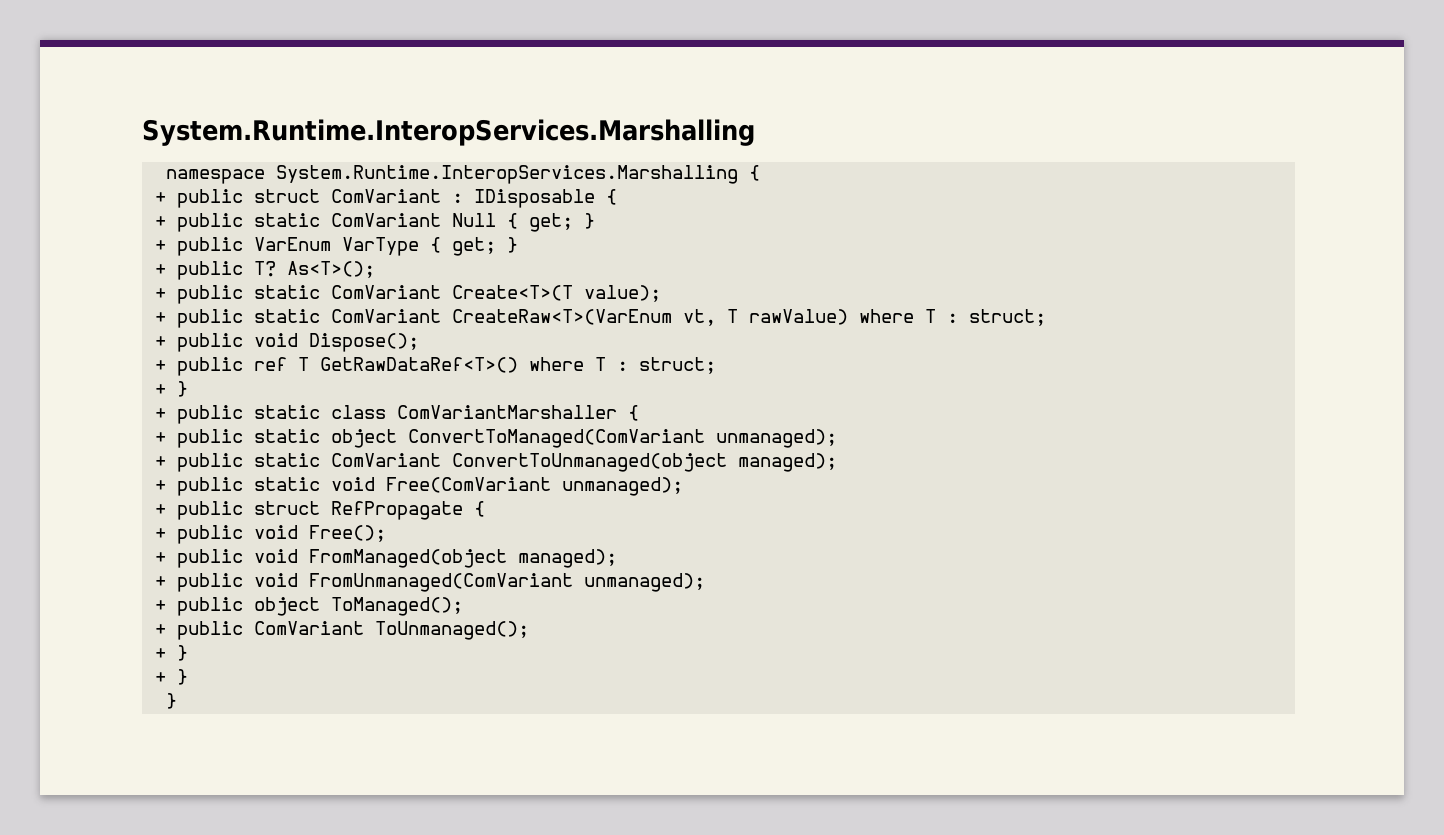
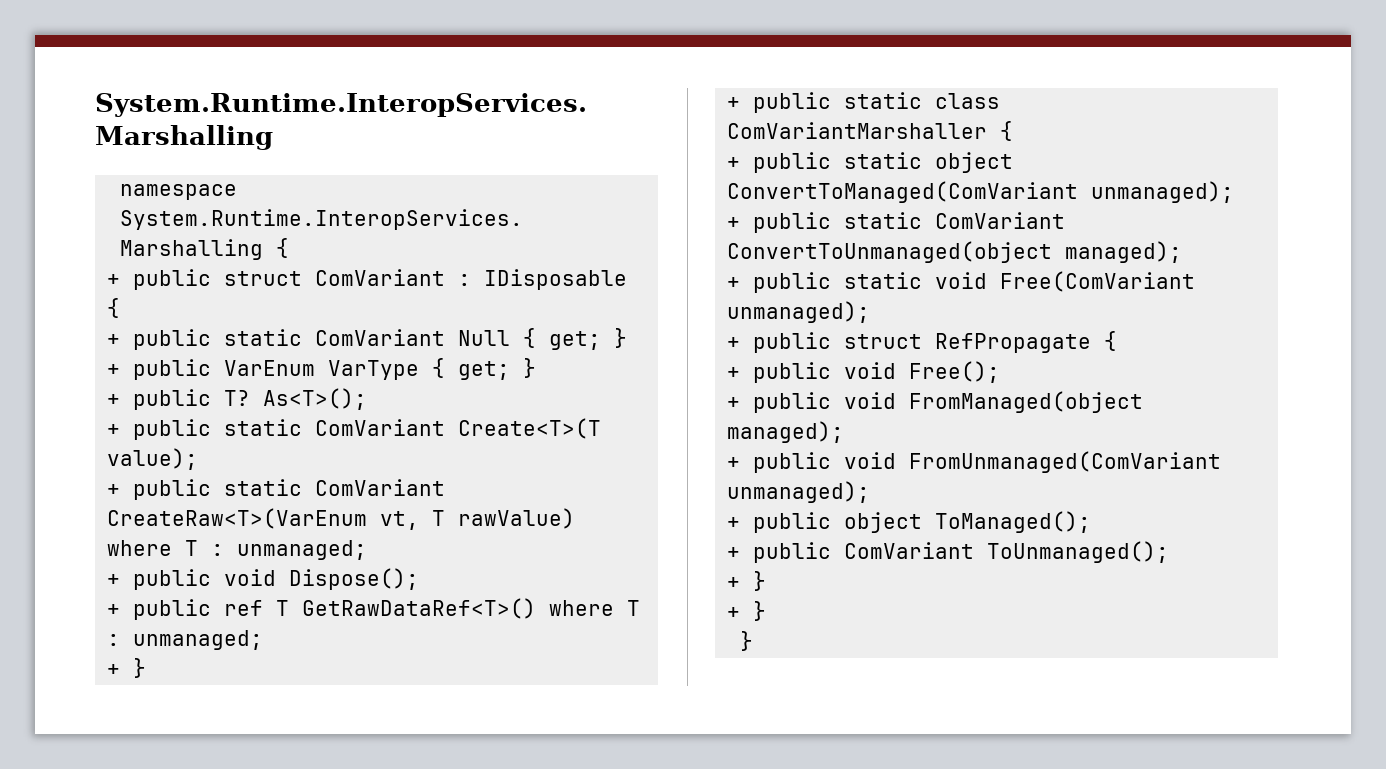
[968,309,1046,326] struct; -> [237,540,368,560] unmanaged;
[638,357,716,374] struct; -> [133,630,264,650] unmanaged;

